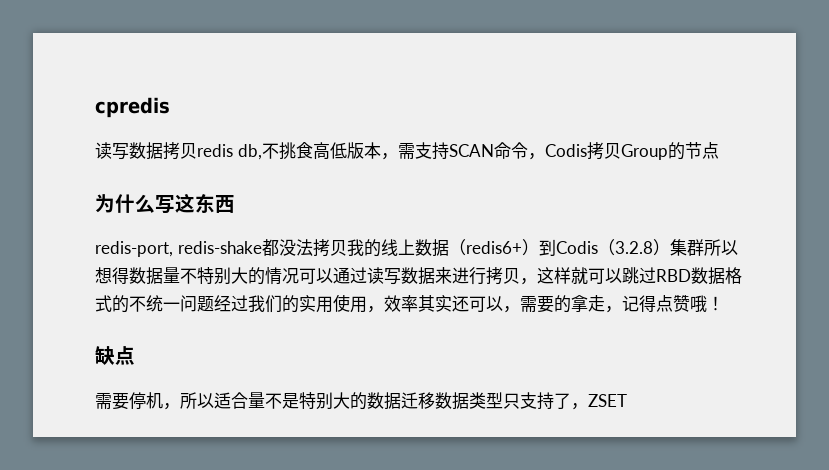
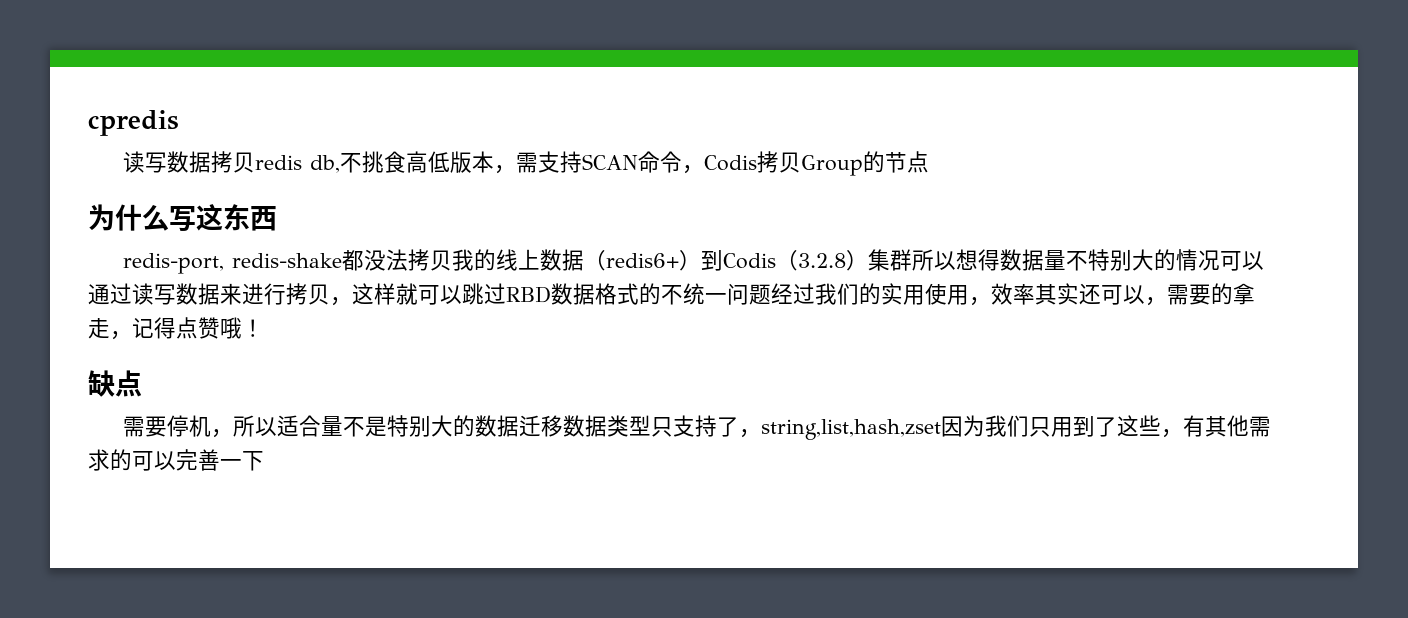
[588,394,627,407] ZSET -> [760,415,1271,440] [88,449,264,471] string,list,hash,zset因为我们只用到了这些，有其他需求的可以完善一下

